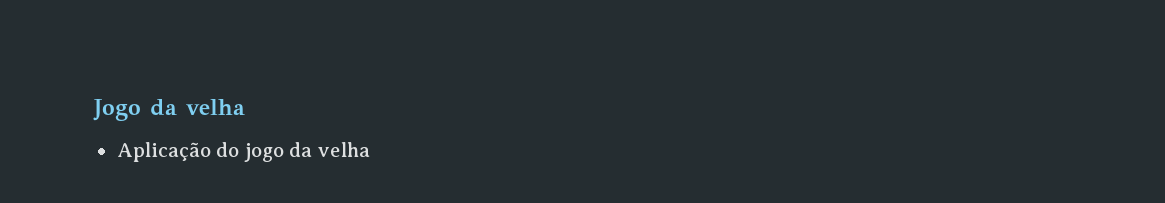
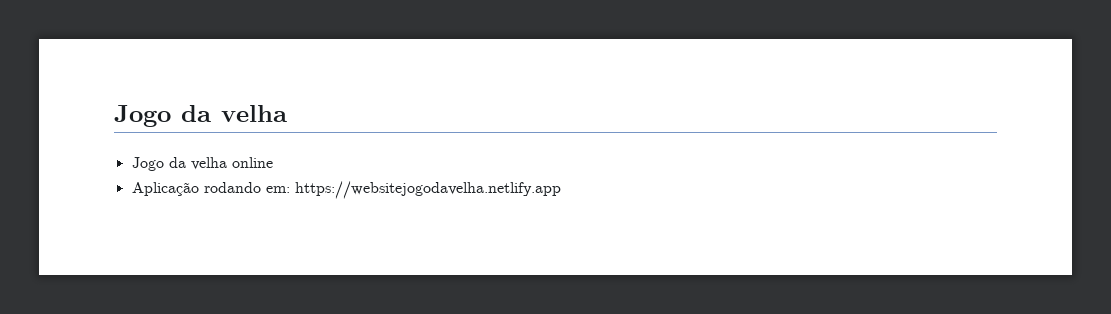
[116,142,370,162] Aplicação do jogo da velha -> [131,157,273,171] [131,181,561,199] Jogo da velha online // Aplicação rodando em: https://websitejogodavelha.netlify.app

